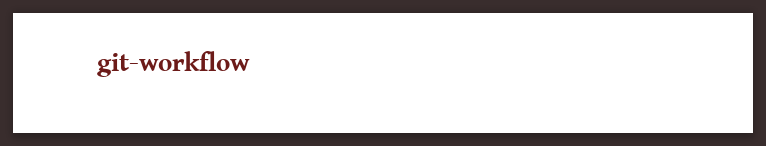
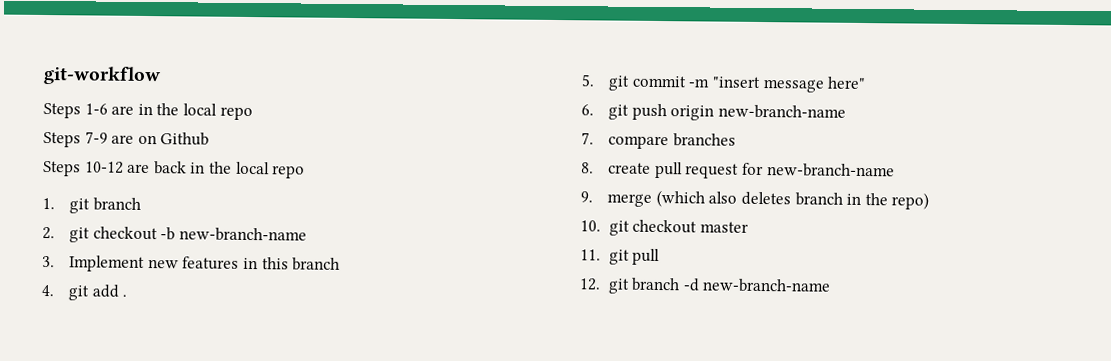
(250, 64) none -> [43,102,253,121] [43,131,210,148] [43,160,306,179] [42,197,141,214] [42,226,308,243] [42,255,341,272] [41,284,128,301] [581,74,867,93] [581,103,847,121] [581,132,736,150] [581,161,895,179] [580,189,930,210] [580,219,749,236] [580,248,661,266] [579,277,832,294] // Steps 1-6 are in the local repo // Steps 7-9 are on Github // Steps 10-12 are back in the local repo // 1. git branch // 2. git checkout -b new-branch-name // 3. Implement new features in this branch // 4. git add . // 5. git commit -m "insert message here" // 6. git push origin new-branch-name // 7. compare branches // 8. create pull request for new-branch-name // 9. merge (which also deletes branch in the repo) // 10. git checkout master // 11. git pull // 12. git branch -d new-branch-name

